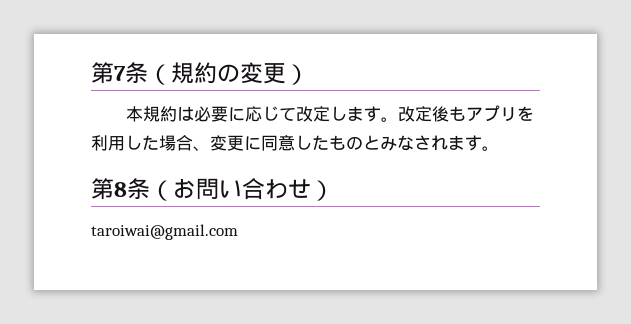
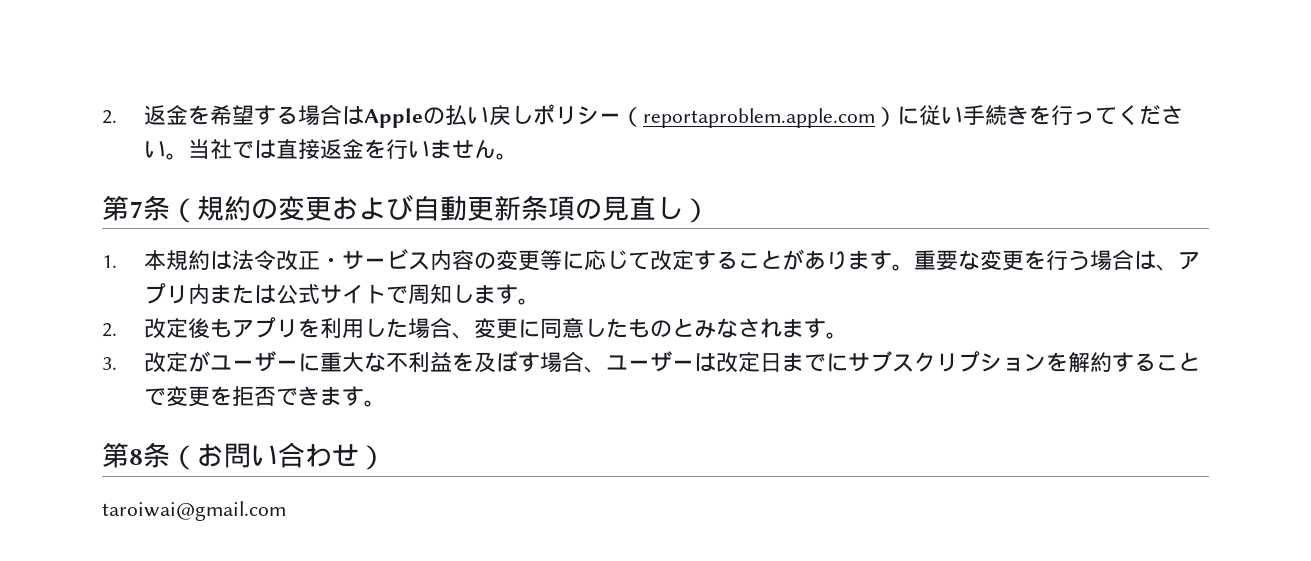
(91, 73) none -> [102,104,1183,128] [143,139,518,160] 2.返金を希望する場合はAppleの払い戻しポリシー（reportaproblem.apple.com）に従い手続きを行ってください。当社では直接返金を行いません。 //
[286,64,309,85] ） // -> [332,194,710,223] [102,255,117,268] および自動更新条項の見直し） // 1.
[194,106,331,122] 必要に応じて改定 -> [231,249,1200,271] [143,283,452,304] 法令改正・サービス内容の変更等に応じて改定することがあります。重要な変更を行う場合は、アプリ内または公式サイトで周知
(399, 119) none -> [102,323,117,337] // 2.
(499, 148) none -> [102,351,1200,373] [143,386,386,407] // 3.改定がユーザーに重大な不利益を及ぼす場合、ユーザーは改定日までにサブスクリプションを解約することで変更を拒否できます。

